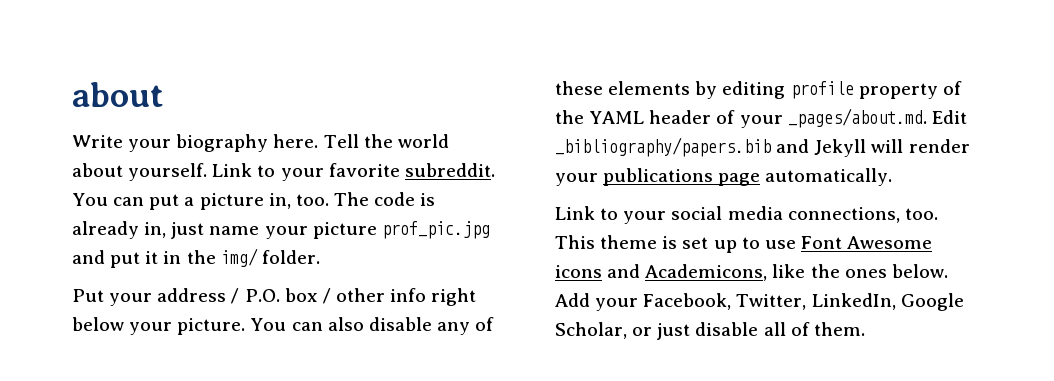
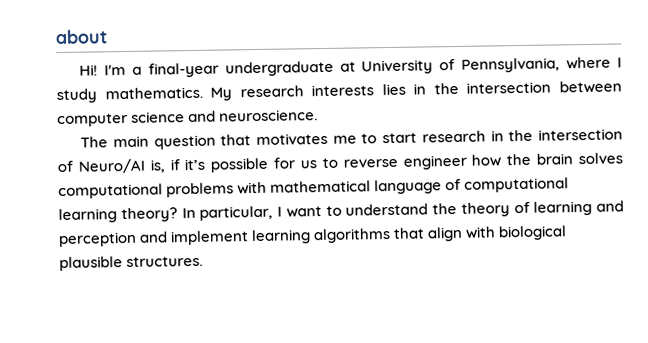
[72,134,449,152] [72,163,495,181] [72,192,436,210] [72,221,490,239] [72,248,320,268] [72,288,477,306] [72,317,495,335] [555,81,962,99] [555,108,967,128] [555,137,970,157] [555,168,893,186] [555,206,938,224] [555,235,933,253] [555,264,948,281] [555,293,964,311] [555,322,865,340] Write your biography here. Tell the world about yourself. Link to your favorite subreddit. You can put a picture in, too. The code is already in, just name your picture prof_pic.jpg and put it in the img/ folder. // Put your address / P.O. box / other info right below your picture. You can also disable any of these elements by editing profile property of the YAML header of your _pages/about.md. Edit _bibliography/papers.bib and Jekyll will render your publications page automatically. // Link to your social media connections, too. This theme is set up to use Font Awesome icons and Academicons, like the ones below. Add your Facebook, Twitter, LinkedIn, Google Scholar, or just disable all of them. -> [79,56,623,78] [56,80,622,104] [57,109,319,128] [80,128,623,150] [57,152,624,174] [58,177,570,200] [58,200,624,224] [58,225,568,248] [59,255,204,272] Hi! I'm a final-year undergraduate at University of Pennsylvania, where I study mathematics. My research interests lies in the intersection between computer science and neuroscience. // The main question that motivates me to start research in the intersection of Neuro/AI is, if it’s possible for us to reverse engineer how the brain solves computational problems with mathematical language of computational learning theory? In particular, I want to understand the theory of learning and perception and implement learning algorithms that align with biological plausible structures.

